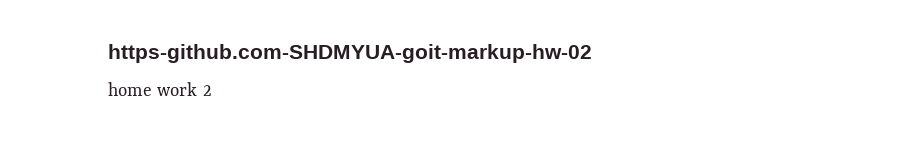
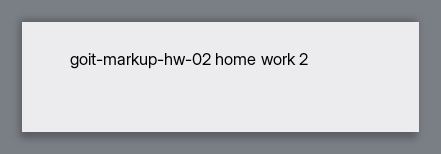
[108,44,592,63] https-github.com-SHDMYUA-goit-markup-hw-02 // -> [70,53,211,69] goit-markup-hw-02

